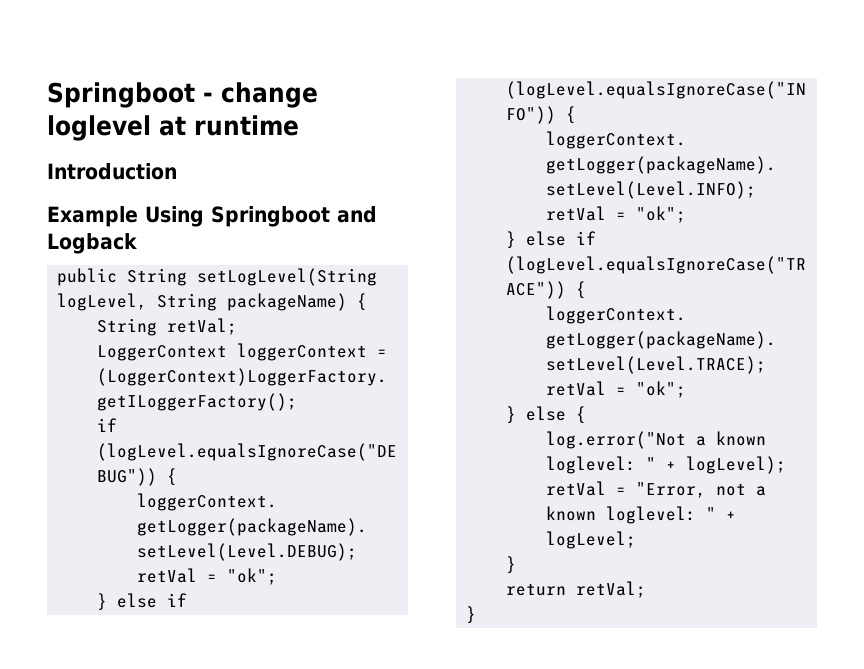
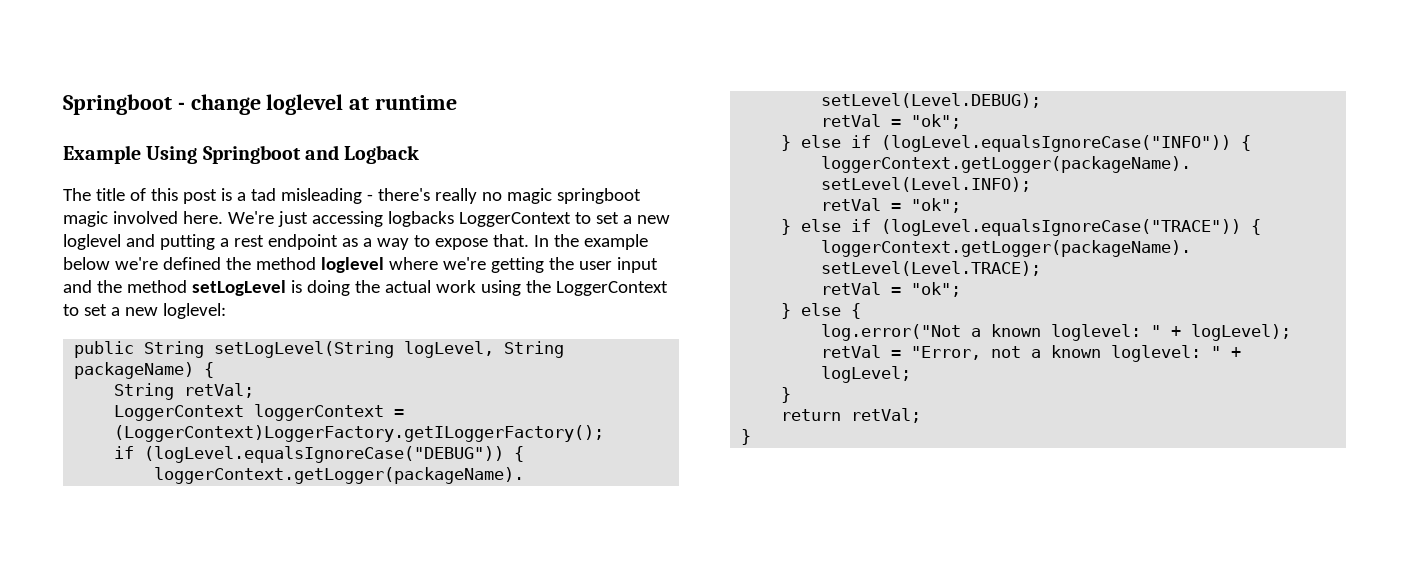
[47,163,177,180] // Introduction -> (458, 102) none
(137, 243) none -> [63,188,641,204] [63,211,670,227] [63,234,648,250] [63,257,658,273] [63,280,668,296] [63,303,226,319] // The title of this post is a tad misleading - there's really no magic springboot magic involved here. We're just accessing logbacks LoggerContext to set a new loglevel and putting a rest endpoint as a way to expose that. In the example below we're defined the method loglevel where we're getting the user input and the method setLogLevel is doing the actual work using the LoggerContext to set a new loglevel:

